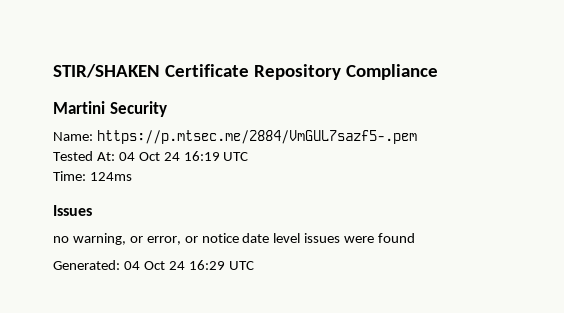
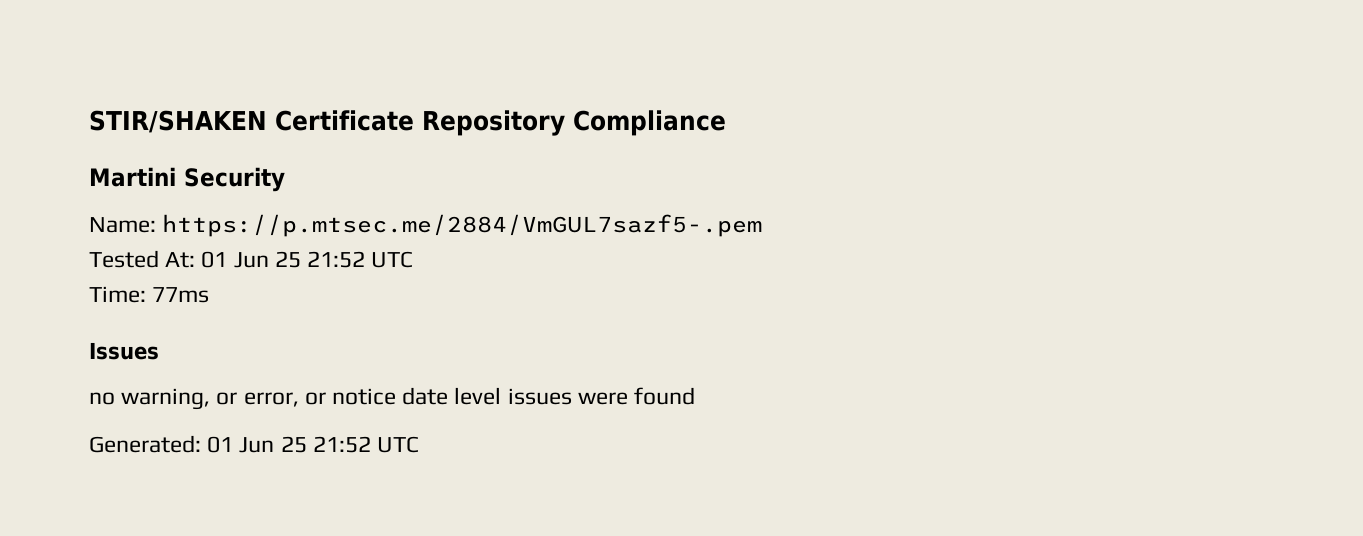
[118,151,220,161] 04 Oct 24 16:19 -> [201,251,366,268] 01 Jun 25 21:52
[89,172,132,181] 124ms -> [152,287,210,303] 77ms
[123,260,225,270] 04 Oct 24 16:29 -> [207,436,371,453] 01 Jun 25 21:52

